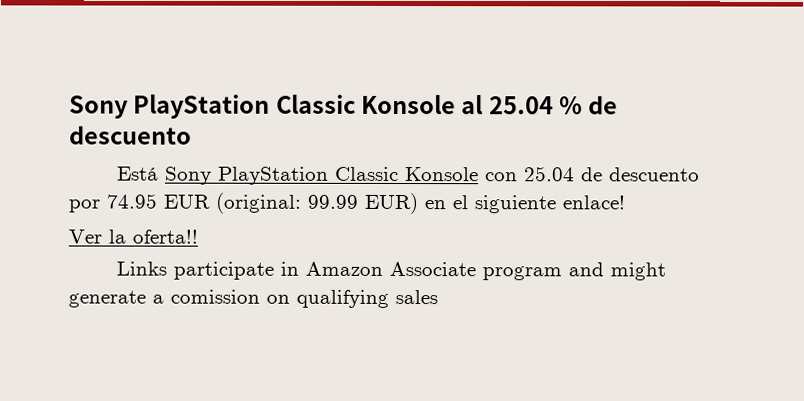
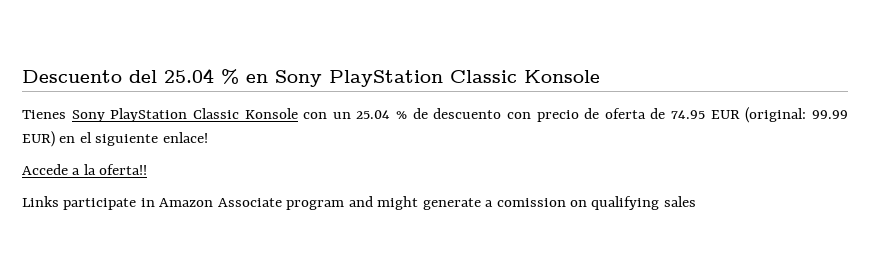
[69,93,619,119] [69,125,192,145] [117,166,160,181] Sony PlayStation Classic Konsole al 25.04 % de descuento // Está -> [22,68,600,87] [22,110,66,119] Descuento del 25.04 % en Sony PlayStation Classic Konsole // Tienes
[524,166,701,182] [68,199,101,213] 25.04 de descuento por -> [332,108,666,122] un 25.04 % de descuento con precio de oferta de
[68,229,102,244] Ver -> [22,164,81,175] Accede a

